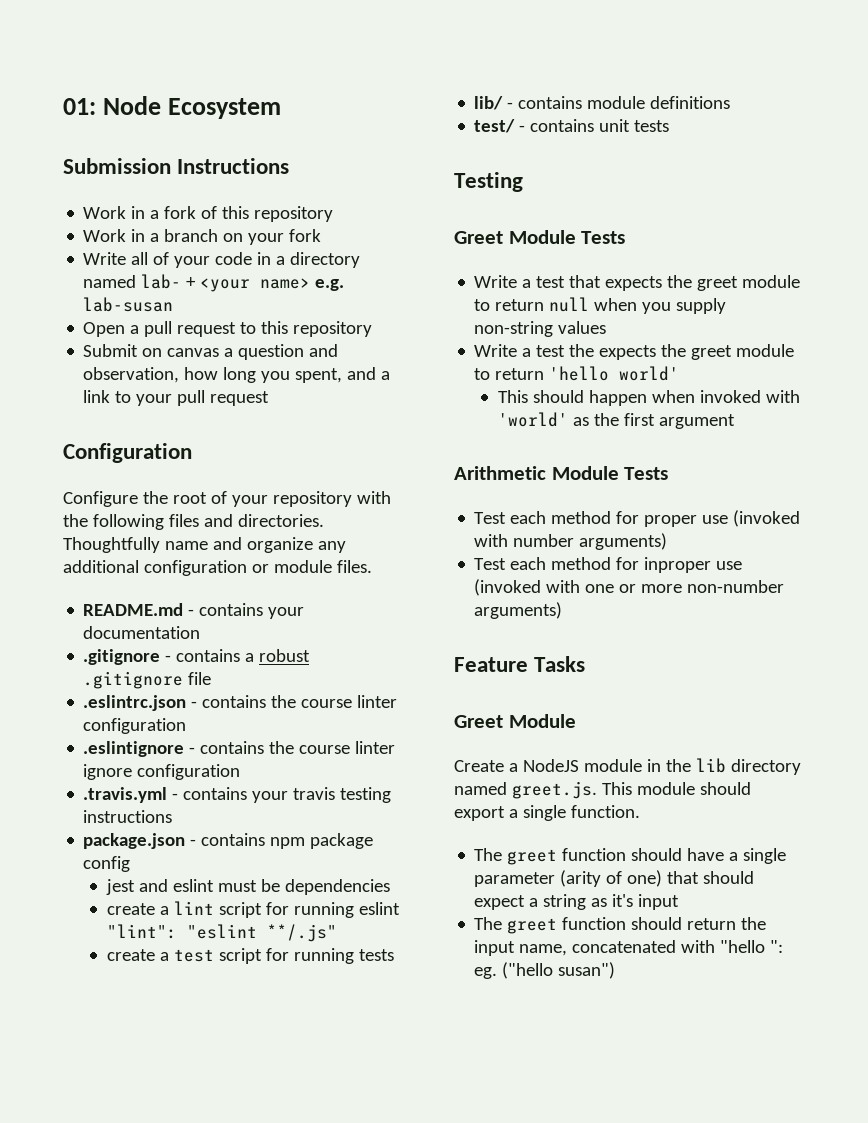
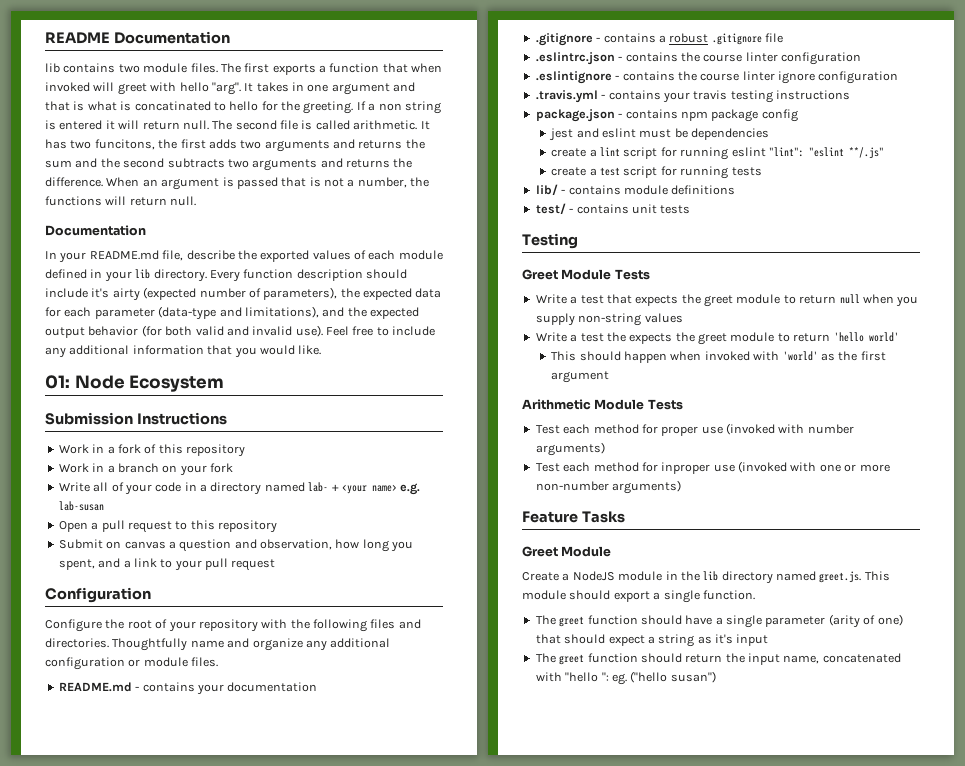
(63, 106) none -> [45,31,230,44] [45,63,443,75] [45,82,416,95] [45,101,441,114] [45,120,430,130] [45,139,425,152] [45,158,413,171] [45,177,430,190] [45,196,197,206] [45,225,146,236] [45,250,443,263] [45,269,407,282] [45,287,442,301] [45,306,419,320] [45,325,436,338] [45,345,322,358] README Documentation // lib contains two module files. The first exports a function that when invoked will greet with hello "arg". It takes in one argument and that is what is concatinated to hello for the greeting. If a non string is entered it will return null. The second file is called arithmetic. It has two funcitons, the first adds two arguments and returns the sum and the second subtracts two arguments and returns the difference. When an argument is passed that is not a number, the functions will return null. // Documentation // In your README.md file, describe the exported values of each module defined in your lib directory. Every function description should include it's airty (expected number of parameters), the expected data for each parameter (data-type and limitations), and the expected output behavior (for both valid and invalid use). Feel free to include any additional information that you would like. //

